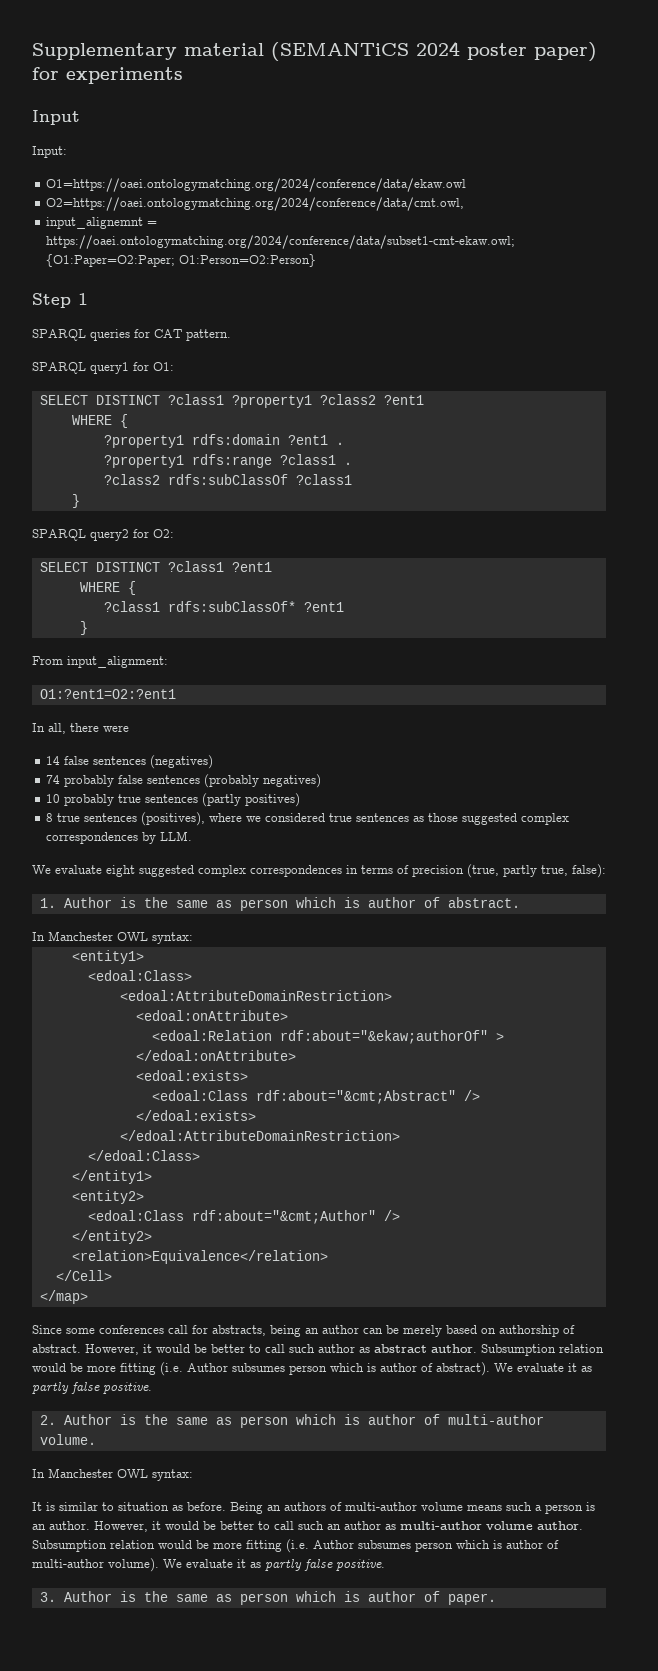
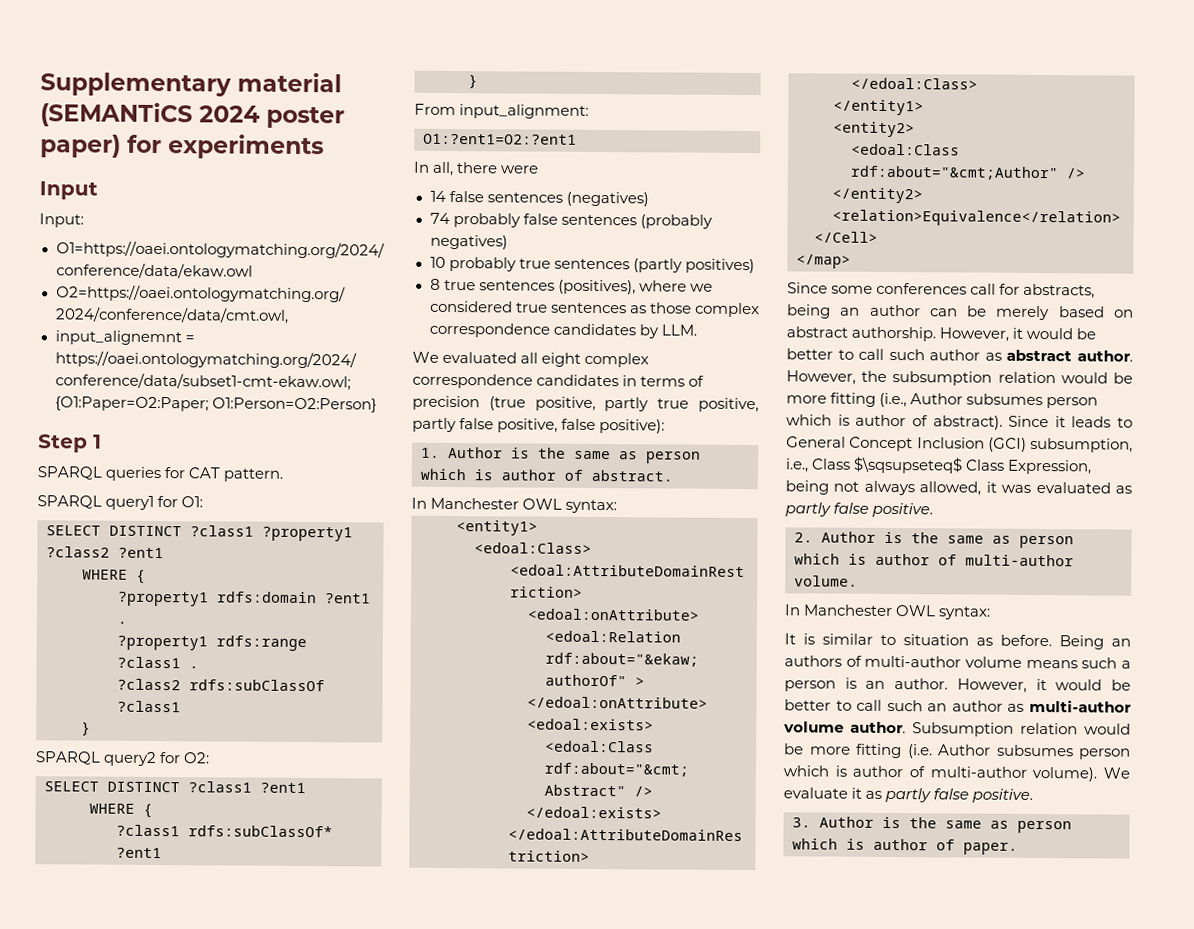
[462,813,570,825] [46,832,139,844] suggested complex correspondences -> [695,302,760,318] [428,322,636,338] complex correspondence candidates
[55,864,606,878] evaluate eight suggested complex correspondences in terms of precision (true, partly true, false): -> [442,351,650,368] [412,373,705,389] [412,395,759,413] [412,417,666,434] evaluated all eight complex correspondence candidates in terms of precision (true positive, partly true positive, partly false positive, false positive):
[499,1325,575,1337] [32,1344,81,1353] authorship of abstract. -> [786,326,937,342] abstract authorship.
[481,1344,604,1356] [32,1362,183,1376] Subsumption relation would be more fitting (i.e. -> [786,370,1133,386] [786,392,908,408] However, the subsumption relation would be more fitting (i.e.,
[494,1363,577,1372] We evaluate it -> [1008,415,1133,428] [786,436,1133,453] [785,456,1093,475] [785,480,1111,496] Since it leads to General Concept Inclusion (GCI) subsumption, i.e., Class $\sqsupseteq$ Class Expression, being not always allowed, it was evaluated

